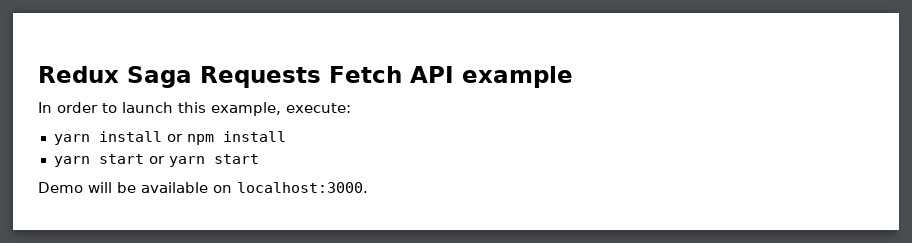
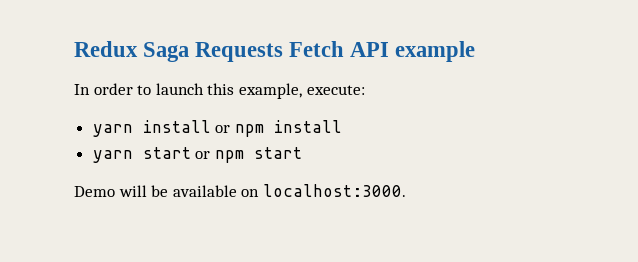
[168,156,205,167] yarn -> [214,150,244,163] npm

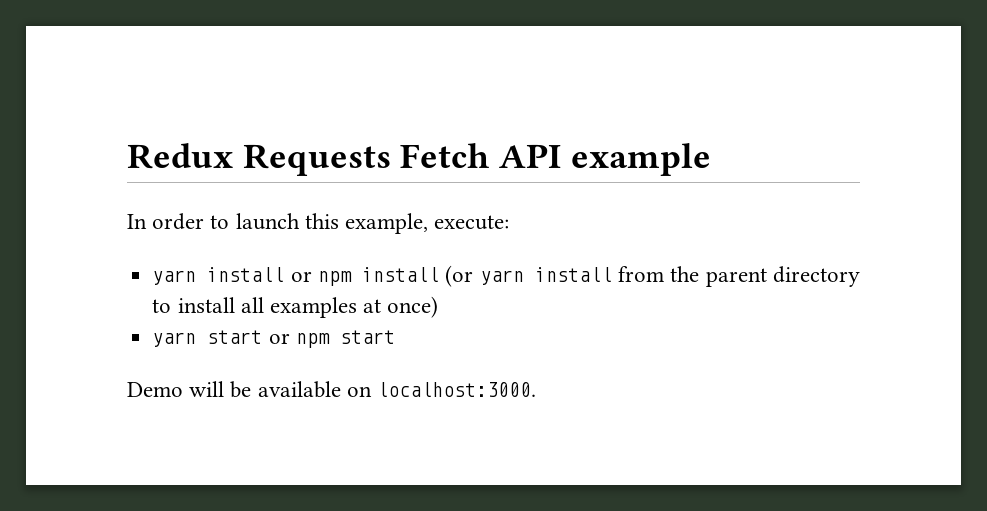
[143,42,190,62] Saga -> (233, 156) none
(342, 126) none -> [445,265,861,287] [152,296,439,318] (or yarn install from the parent directory to install all examples at once)

